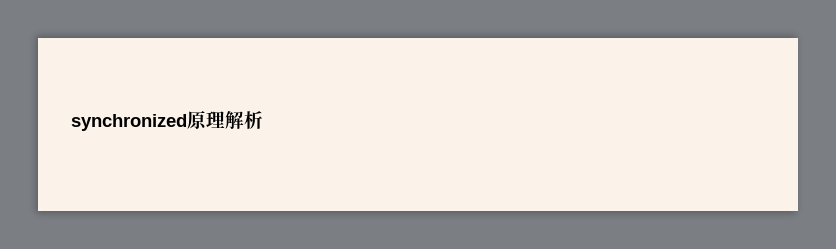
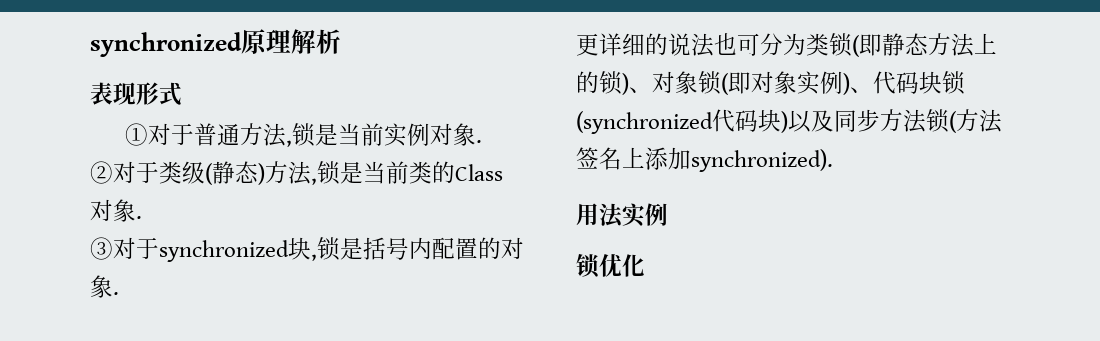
(263, 120) none -> [90,82,182,106] [125,123,483,147] [90,161,503,185] [90,199,142,222] [90,237,524,262] [90,275,119,298] [576,33,997,57] [576,71,965,95] [576,109,1002,134] [576,147,833,172] [576,203,668,228] [576,254,645,278] // 表现形式 // ①对于普通方法,锁是当前实例对象. // ②对于类级(静态)方法,锁是当前类的Class对象. // ③对于synchronized块,锁是括号内配置的对象. // 更详细的说法也可分为类锁(即静态方法上的锁)、对象锁(即对象实例)、代码块锁(synchronized代码块)以及同步方法锁(方法签名上添加synchronized). // 用法实例 // 锁优化

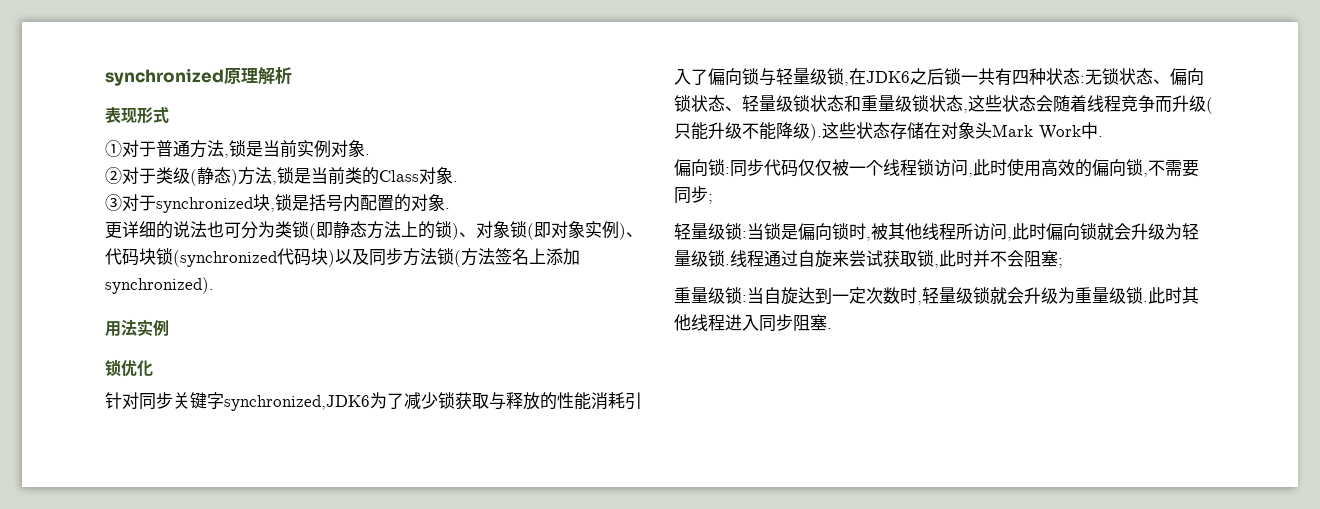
(645, 265) none -> [105,392,642,411] [674,68,1204,86] [674,95,1213,114] [674,122,1103,141] [674,158,1199,177] [674,186,713,204] [674,223,1199,241] [674,250,1063,268] [674,287,1199,305] [674,314,832,332] // 针对同步关键字synchronized,JDK6为了减少锁获取与释放的性能消耗引入了偏向锁与轻量级锁,在JDK6之后锁一共有四种状态:无锁状态、偏向锁状态、轻量级锁状态和重量级锁状态,这些状态会随着线程竞争而升级(只能升级不能降级).这些状态存储在对象头Mark Work中. // 偏向锁:同步代码仅仅被一个线程锁访问,此时使用高效的偏向锁,不需要同步; // 轻量级锁:当锁是偏向锁时,被其他线程所访问,此时偏向锁就会升级为轻量级锁.线程通过自旋来尝试获取锁,此时并不会阻塞; // 重量级锁:当自旋达到一定次数时,轻量级锁就会升级为重量级锁.此时其他线程进入同步阻塞.

